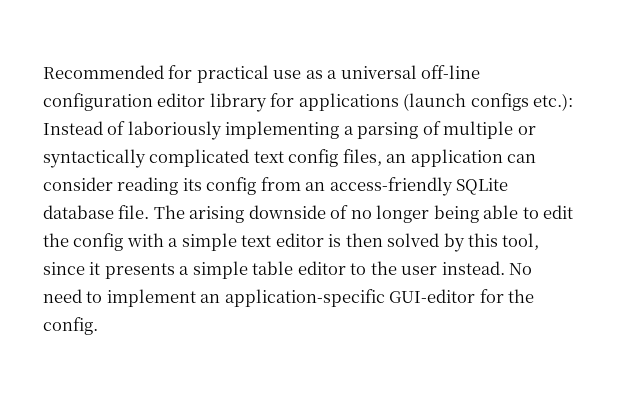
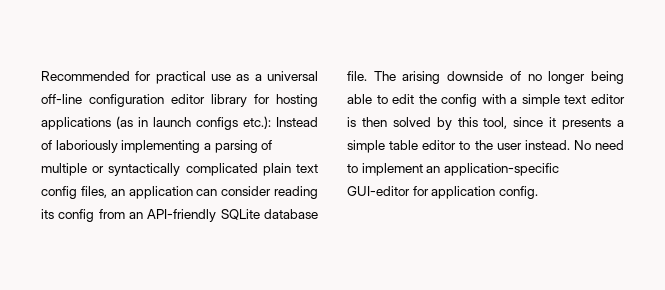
[298,93,467,111] applications (launch -> [276,94,318,107] [41,116,191,130] hosting applications (as in launch
(250, 158) none -> [262,163,291,176] plain
[329,177,453,196] access-friendly -> [147,209,217,222] API-friendly
[508,289,535,303] the -> [431,186,496,199] application

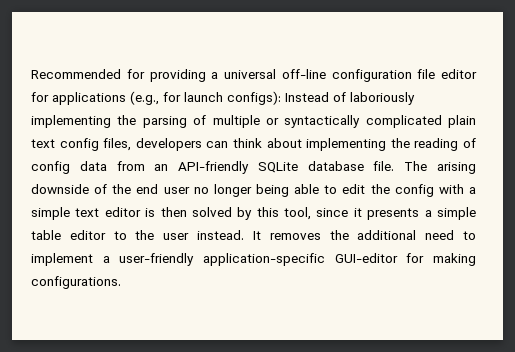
[155,71,250,84] practical use as -> [149,69,206,82] providing
[171,94,318,107] [41,116,271,130] editor library for hosting applications (as in launch configs etc.): -> [417,69,477,79] [31,91,281,105] file editor for applications (e.g., for launch configs):
[203,143,211,150] a -> [117,115,137,125] the
[110,186,318,199] [41,209,95,222] an application can consider reading its config -> [135,138,477,151] [31,161,107,174] developers can think about implementing the reading of config data
(521, 76) none -> [112,184,190,194] the end user
[573,140,591,150] No -> [252,230,417,240] It removes the additional
[426,166,441,173] an -> [102,253,195,266] a user-friendly
[431,186,538,199] application config. -> [433,253,477,266] [31,276,121,289] making configurations.

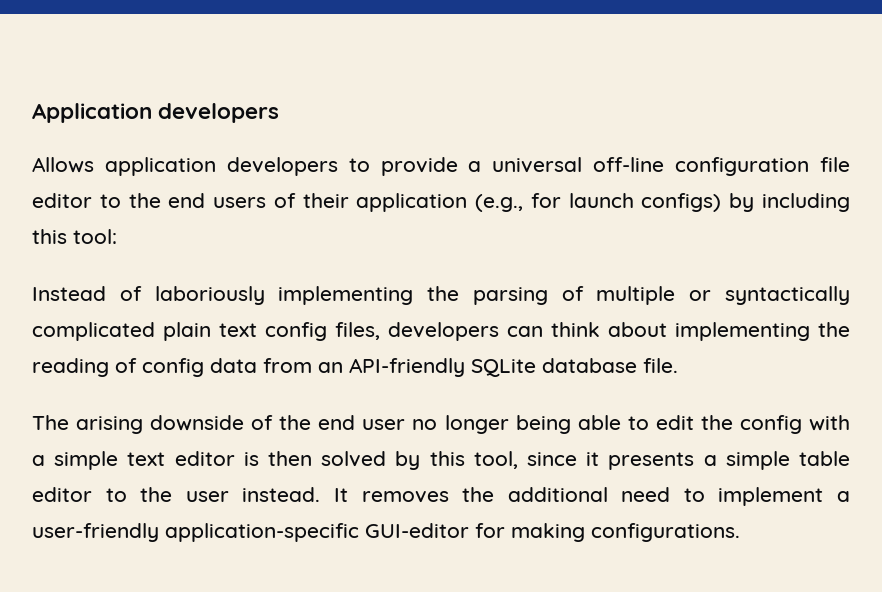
[31,69,206,82] Recommended for providing -> [32,103,280,123] [32,157,458,176] Application developers // Allows application developers to provide
[31,91,281,105] for applications (e.g., for launch configs): -> [99,193,850,212] [32,229,117,244] to the end users of their application (e.g., for launch configs) by including this tool: //
(395, 166) none -> (678, 365) //

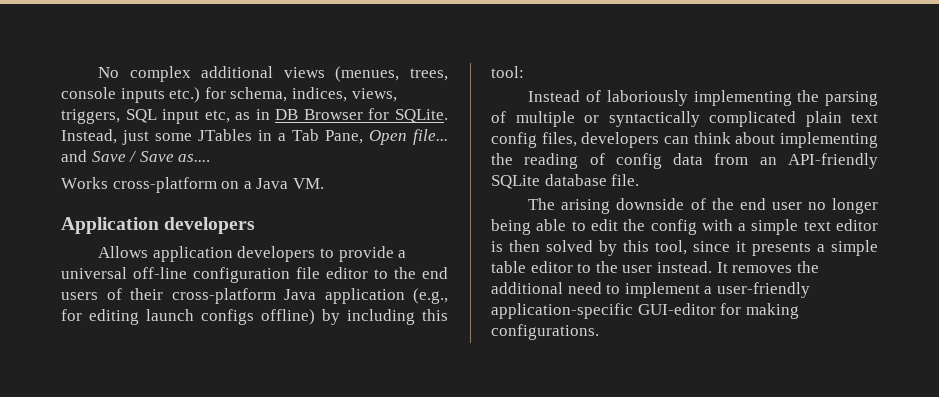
(32, 113) none -> [98,66,448,82] [61,87,397,103] [61,108,448,124] [61,129,448,145] [61,150,211,162] [61,177,324,193] No complex additional views (menues, trees, console inputs etc.) for schema, indices, views, triggers, SQL input etc, as in DB Browser for SQLite. Instead, just some JTables in a Tab Pane, Open file... and Save / Save as.... // Works cross-platform on a Java VM. //
(349, 200) none -> [171,288,316,304] cross-platform Java
[568,193,722,212] launch configs) -> [89,309,315,325] editing launch configs offline)

